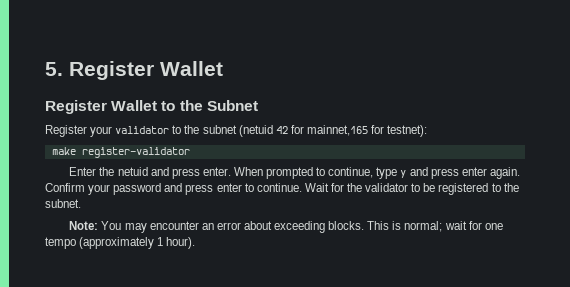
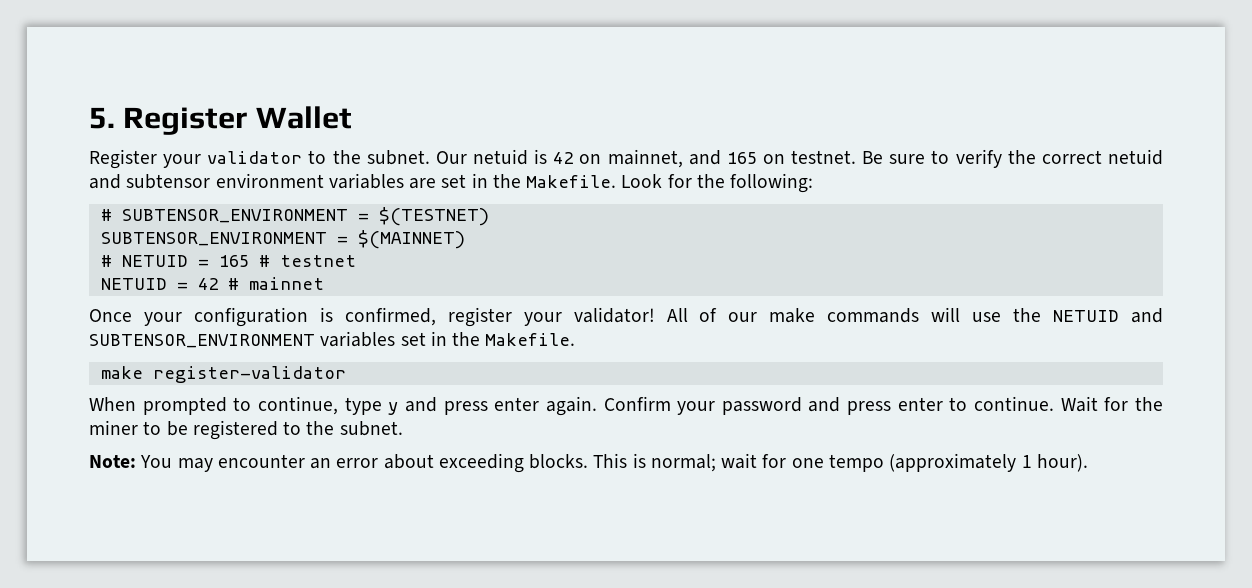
[45,100,258,114] // Register Wallet to the Subnet -> (352, 117) none
[202,125,428,137] [51,147,190,158] [69,167,231,179] subnet (netuid 42 for mainnet,165 for testnet): // make register-validator // Enter the netuid and press enter. -> [366,149,1163,168] [89,173,814,193] [100,207,489,226] [100,230,465,249] [100,255,356,267] [100,277,324,290] [89,307,1164,327] [89,331,576,348] [100,366,346,383] subnet. Our netuid is 42 on mainnet, and 165 on testnet. Be sure to verify the correct netuid and subtensor environment variables are set in the Makefile. Look for the following: // # SUBTENSOR_ENVIRONMENT = $(TESTNET) // SUBTENSOR_ENVIRONMENT = $(MAINNET) // # NETUID = 165 # testnet // NETUID = 42 # mainnet // Once your configuration is confirmed, register your validator! All of our make commands will use the NETUID and SUBTENSOR_ENVIRONMENT variables set in the Makefile. // make register-validator //
[365,183,409,192] validator -> [89,420,138,435] miner

